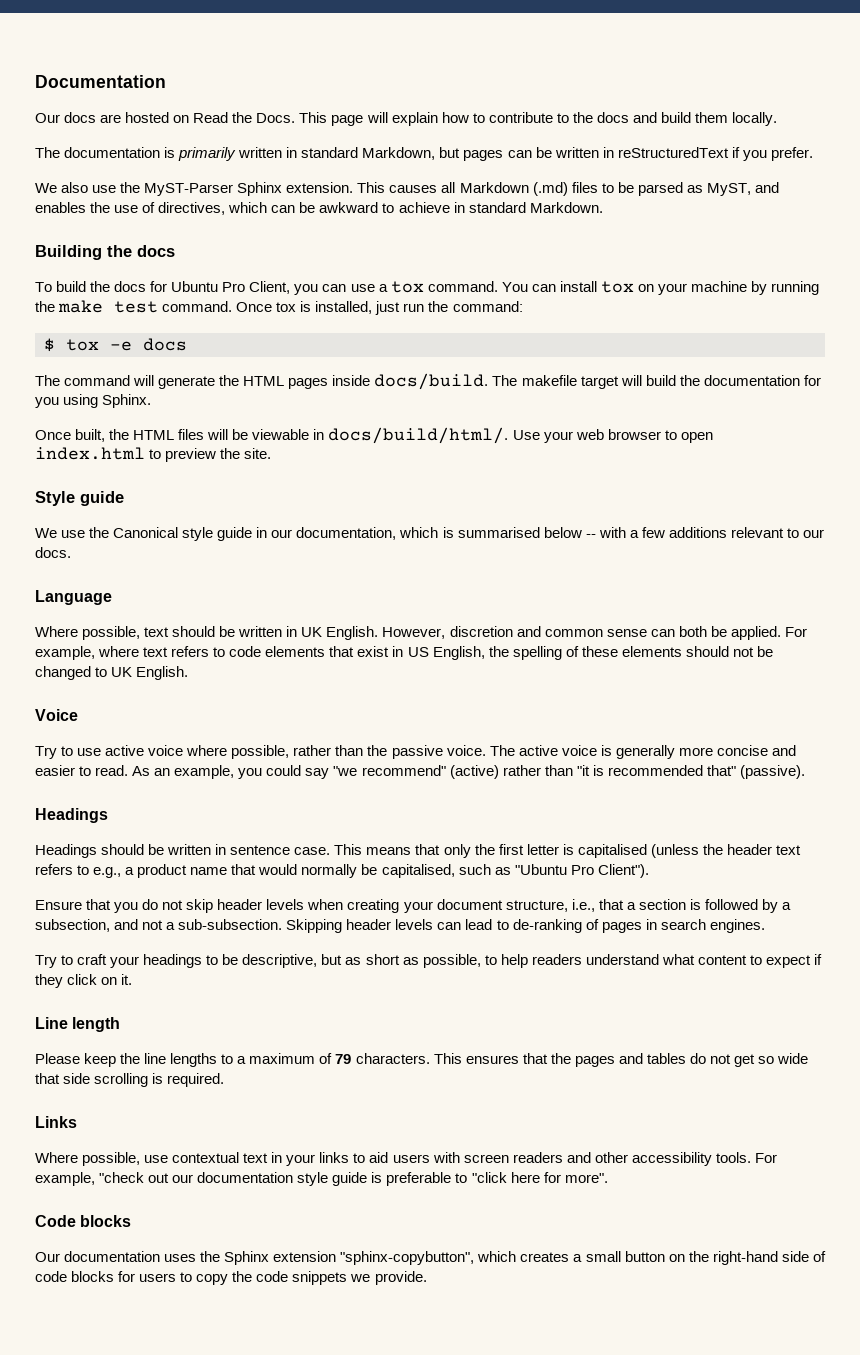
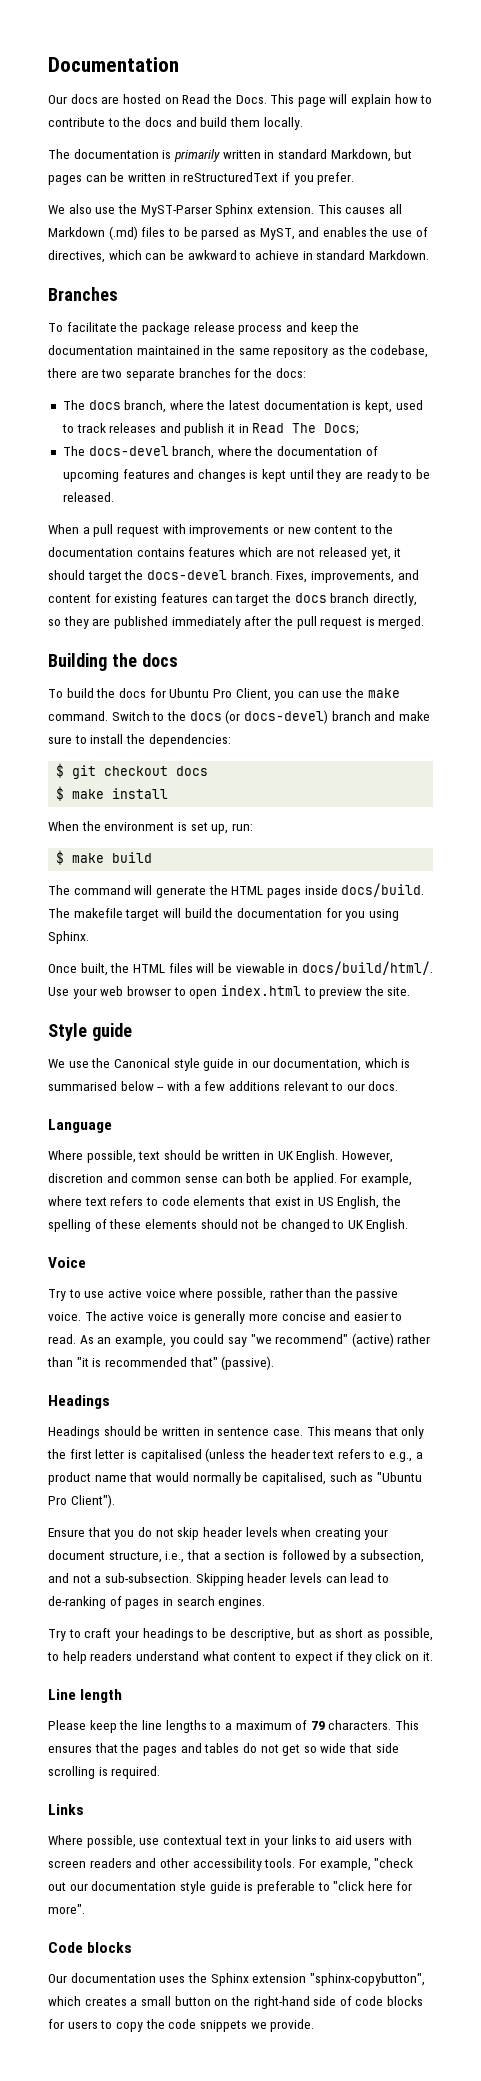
(603, 207) none -> [48,287,118,301] [48,322,360,335] [48,345,429,358] [47,368,306,381] [62,400,423,413] [61,423,360,436] [62,446,378,459] [62,469,430,482] [62,492,114,502] [48,524,394,537] [48,547,402,560] [48,570,419,583] [48,593,417,606] [48,616,425,629] // Branches // To facilitate the package release process and keep the documentation maintained in the same repository as the codebase, there are two separate branches for the docs: // The docs branch, where the latest documentation is kept, used to track releases and publish it in Read The Docs; // The docs-devel branch, where the documentation of upcoming features and changes is kept until they are ready to be released. // When a pull request with improvements or new content to the documentation contains features which are not released yet, it should target the docs-devel branch. Fixes, improvements, and content for existing features can target the docs branch directly, so they are published immediately after the pull request is merged.
[378,281,820,295] [35,300,523,315] [44,338,187,352] a tox command. You can install tox on your machine by running the make test command. Once tox is installed, just run the command: // $ tox -e docs -> [345,688,400,698] [48,710,430,724] [48,734,231,747] [56,763,209,779] [56,786,169,801] [48,821,253,834] [56,850,153,865] the make command. Switch to the docs (or docs-devel) branch and make sure to install the dependencies: // $ git checkout docs // $ make install // When the environment is set up, run: // $ make build

